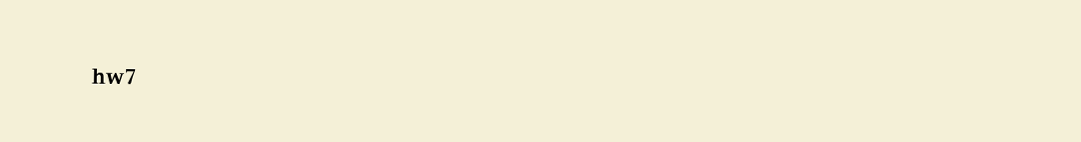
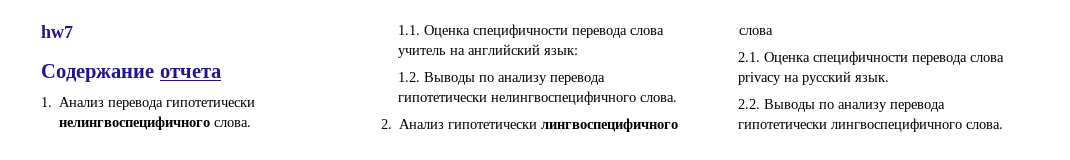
(136, 76) none -> [41,64,221,82] [41,97,256,110] [59,116,252,130] [398,24,665,38] [398,44,579,58] [398,72,606,85] [398,91,678,105] [381,118,679,132] [739,28,774,35] [738,51,1005,65] [738,71,890,85] [738,99,946,112] [738,118,1004,132] // Содержание отчета // 1. Анализ перевода гипотетически нелингвоспецифичного слова. // 1.1. Оценка специфичности перевода слова учитель на английский язык: // 1.2. Выводы по анализу перевода гипотетически нелингвоспецифичного слова. // 2. Анализ гипотетически лингвоспецифичного слова // 2.1. Оценка специфичности перевода слова privacy на русский язык. // 2.2. Выводы по анализу перевода гипотетически лингвоспецифичного слова.

